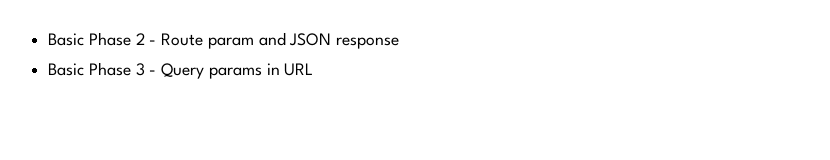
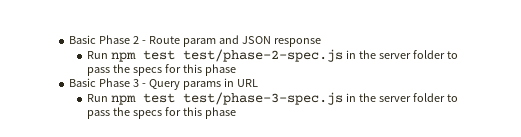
(400, 43) none -> [87,49,458,62] [87,64,236,76] // Run npm test test/phase-2-spec.js in the server folder to pass the specs for this phase
(314, 69) none -> [87,92,458,105] [87,107,236,119] // Run npm test test/phase-3-spec.js in the server folder to pass the specs for this phase

